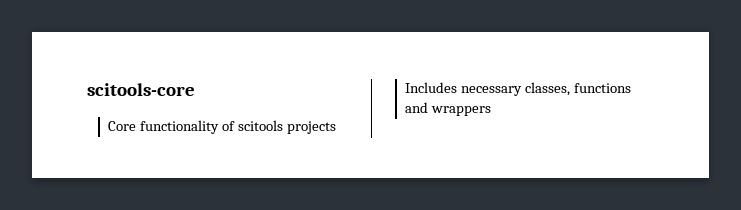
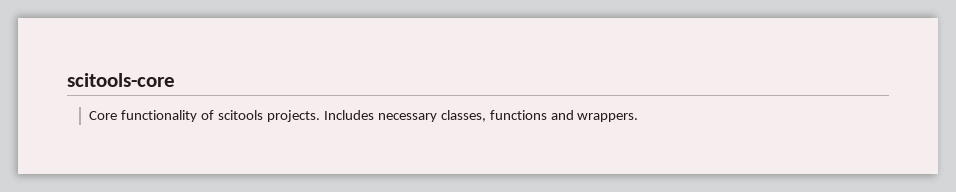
[287,121,337,134] projects -> [266,110,320,122] projects.
[431,106,492,116] wrappers -> [577,113,639,122] wrappers.

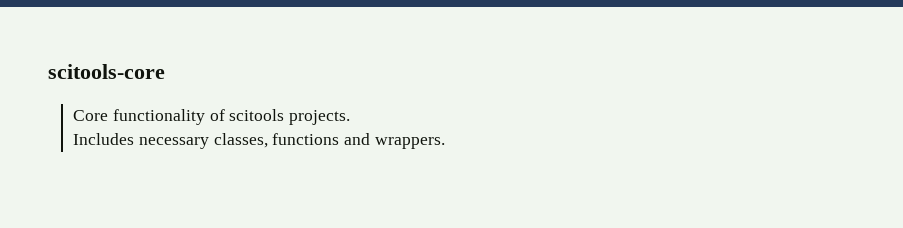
(320, 116) none -> (350, 117) //

